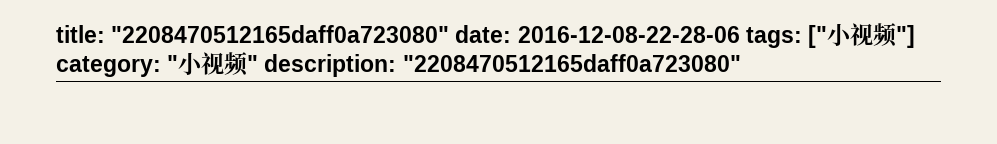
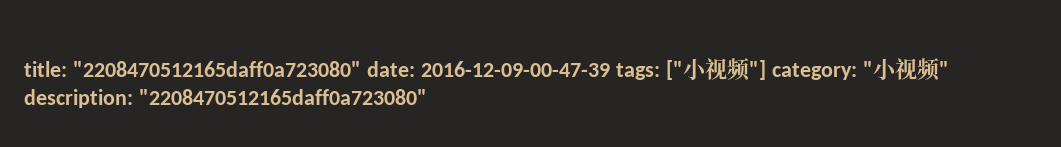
[517,26,740,43] 2016-12-08-22-28-06 -> [420,61,610,77] 2016-12-09-00-47-39

